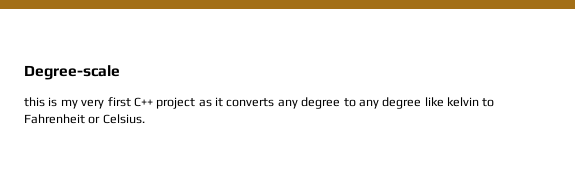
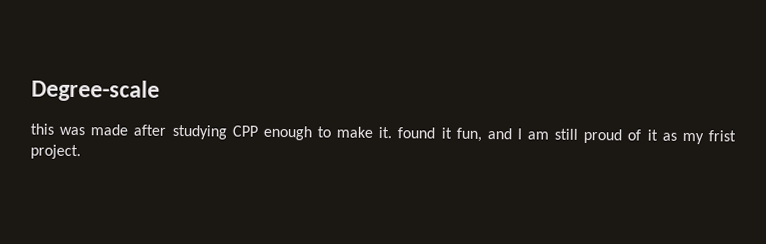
[48,97,495,109] [24,114,145,124] is my very first C++ project as it converts any degree to any degree like kelvin to Fahrenheit or Celsius. -> [59,124,736,145] [30,144,81,160] was made after studying CPP enough to make it. found it fun, and I am still proud of it as my frist project.

